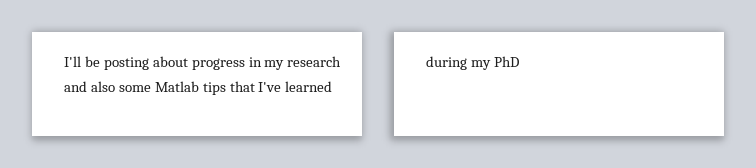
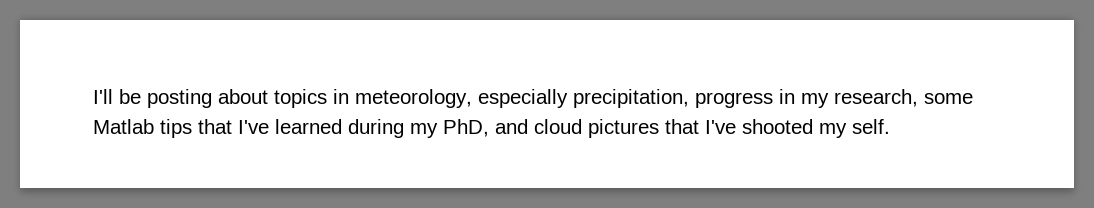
[191,56,342,70] [64,81,115,92] progress in my research and also -> [274,89,918,108] topics in meteorology, especially precipitation, progress in my research,
[493,56,519,67] PhD -> [443,119,890,138] PhD, and cloud pictures that I've shooted my self.

